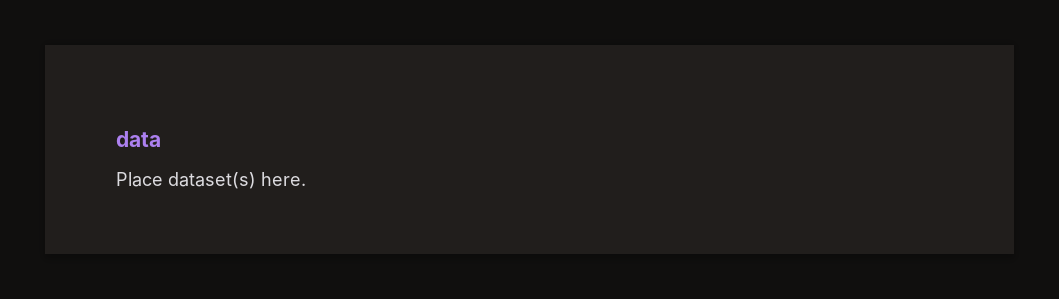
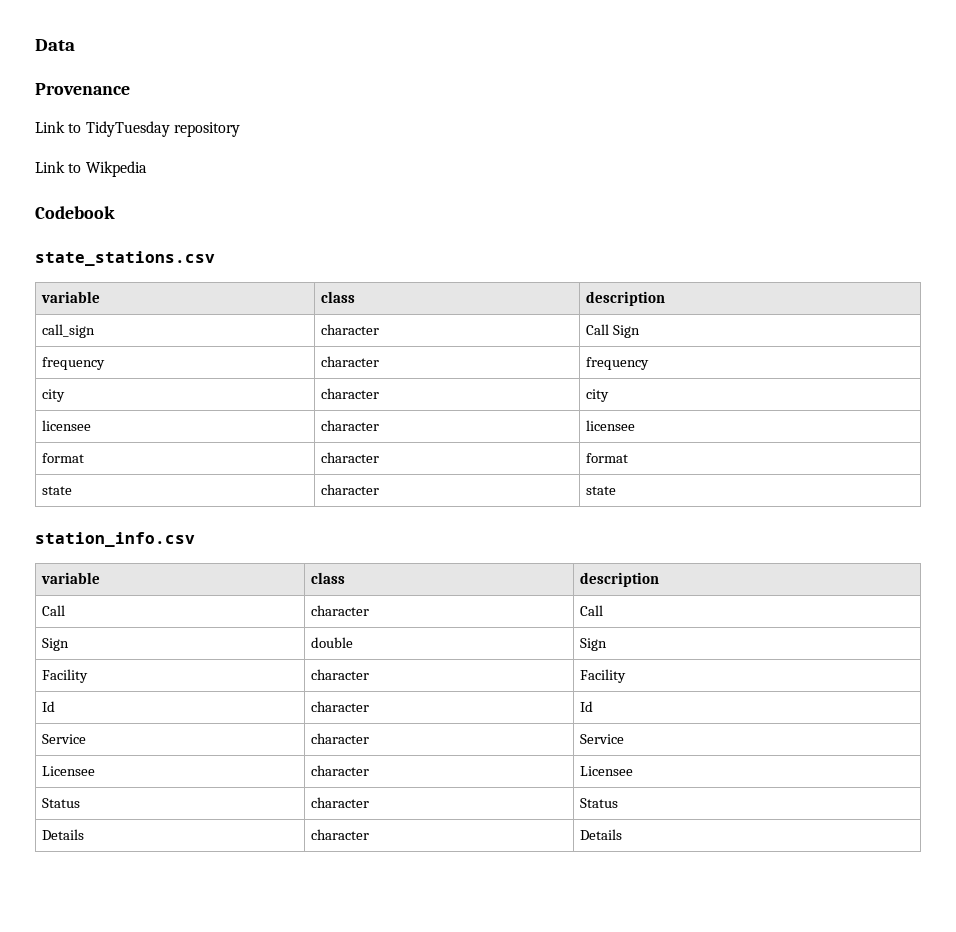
[116,131,161,147] [116,172,306,189] data // Place dataset(s) here. -> [35,39,75,51] [35,83,130,95] [35,121,240,137] [35,161,147,177] [35,206,115,219] [35,251,215,266] [41,291,101,303] [321,291,356,303] [586,291,666,306] [42,324,96,338] [321,324,380,335] [586,324,641,338] [42,357,106,370] [321,356,380,367] [586,357,650,370] [42,389,66,402] [321,388,380,399] [586,389,610,402] [42,420,92,431] [321,420,380,431] [586,420,636,431] [42,453,85,463] [321,452,380,463] [586,453,629,463] [42,486,73,495] [321,484,380,495] [586,486,617,495] [35,532,195,547] [41,572,101,584] [311,572,346,584] [580,572,660,587] [42,605,66,616] [311,605,370,616] [580,605,604,616] [42,638,70,651] [311,637,354,648] [580,638,608,651] [42,669,89,683] [311,669,370,680] [580,669,627,683] [42,701,56,712] [311,701,370,712] [580,701,594,712] [42,734,87,744] [311,733,370,744] [580,734,625,744] [42,766,96,776] [311,765,370,776] [580,766,634,776] [42,798,81,808] [311,797,370,808] [580,798,619,808] [42,829,85,840] [311,829,370,840] [580,829,623,840] Data // Provenance // Link to TidyTuesday repository // Link to Wikpedia // Codebook // state_stations.csv // variable | class | description // call_sign | character | Call Sign // frequency | character | frequency // city | character | city // licensee | character | licensee // format | character | format // state | character | state // station_info.csv // variable | class | description // Call | character | Call // Sign | double | Sign // Facility | character | Facility // Id | character | Id // Service | character | Service // Licensee | character | Licensee // Status | character | Status // Details | character | Details

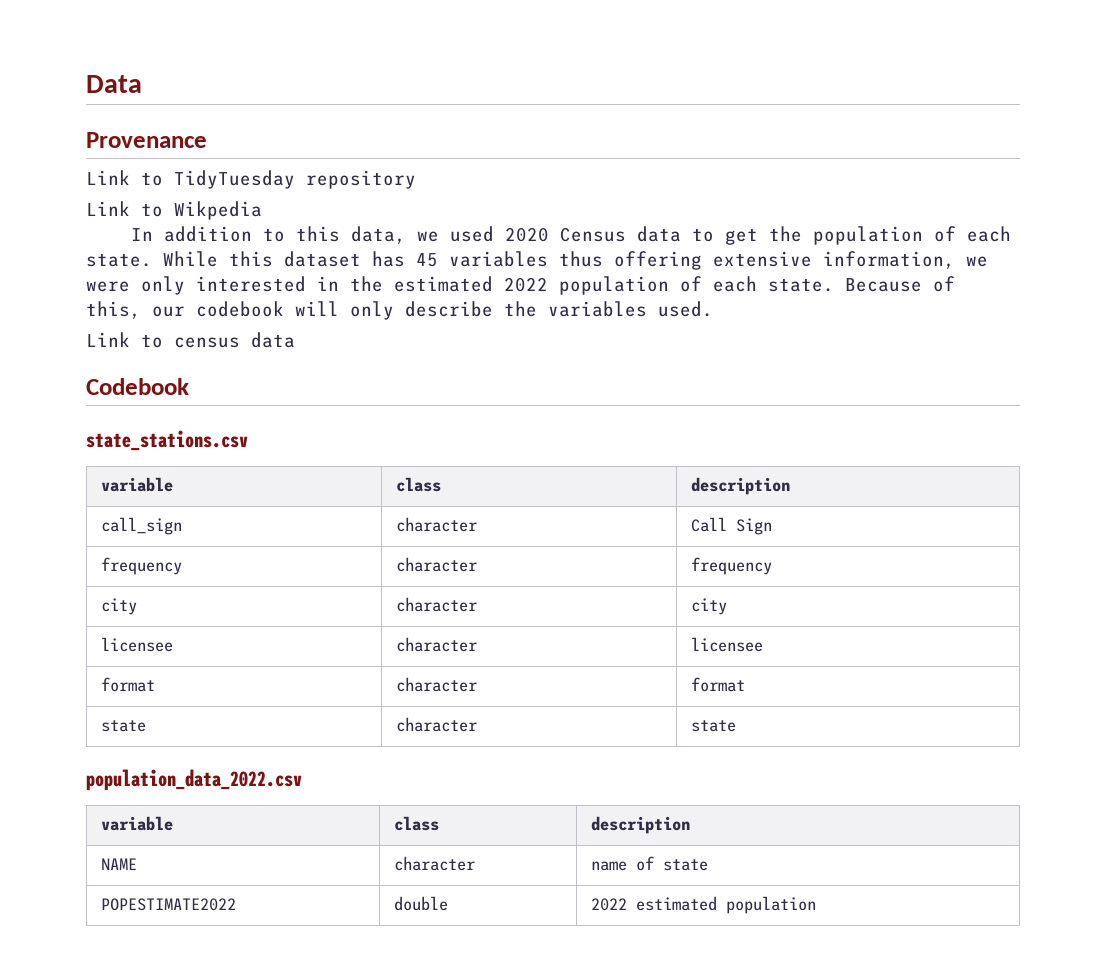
(147, 169) none -> [130,226,1011,245] [86,251,988,270] [86,276,955,295] [86,301,713,320] [86,332,295,348] // In addition to this data, we used 2020 Census data to get the population of each state. While this dataset has 45 variables thus offering extensive information, we were only interested in the estimated 2022 population of each state. Because of this, our codebook will only describe the variables used. // Link to census data
[35,532,195,547] [41,572,101,584] [311,572,346,584] [580,572,660,587] [42,605,66,616] [311,605,370,616] [580,605,604,616] [42,638,70,651] [311,637,354,648] [580,638,608,651] [42,669,89,683] [311,669,370,680] [580,669,627,683] [42,701,56,712] [311,701,370,712] [580,701,594,712] [42,734,87,744] [311,733,370,744] [580,734,625,744] [42,766,96,776] [311,765,370,776] [580,766,634,776] [42,798,81,808] [311,797,370,808] [580,798,619,808] [42,829,85,840] [311,829,370,840] [580,829,623,840] station_info.csv // variable | class | description // Call | character | Call // Sign | double | Sign // Facility | character | Facility // Id | character | Id // Service | character | Service // Licensee | character | Licensee // Status | character | Status // Details | character | Details -> [86,769,302,791] [100,816,173,831] [393,816,439,831] [590,816,690,834] [100,858,137,870] [393,856,475,871] [590,856,708,871] [100,898,236,911] [393,896,448,911] [590,896,816,914] population_data_2022.csv // variable | class | description // NAME | character | name of state // POPESTIMATE2022 | double | 2022 estimated population

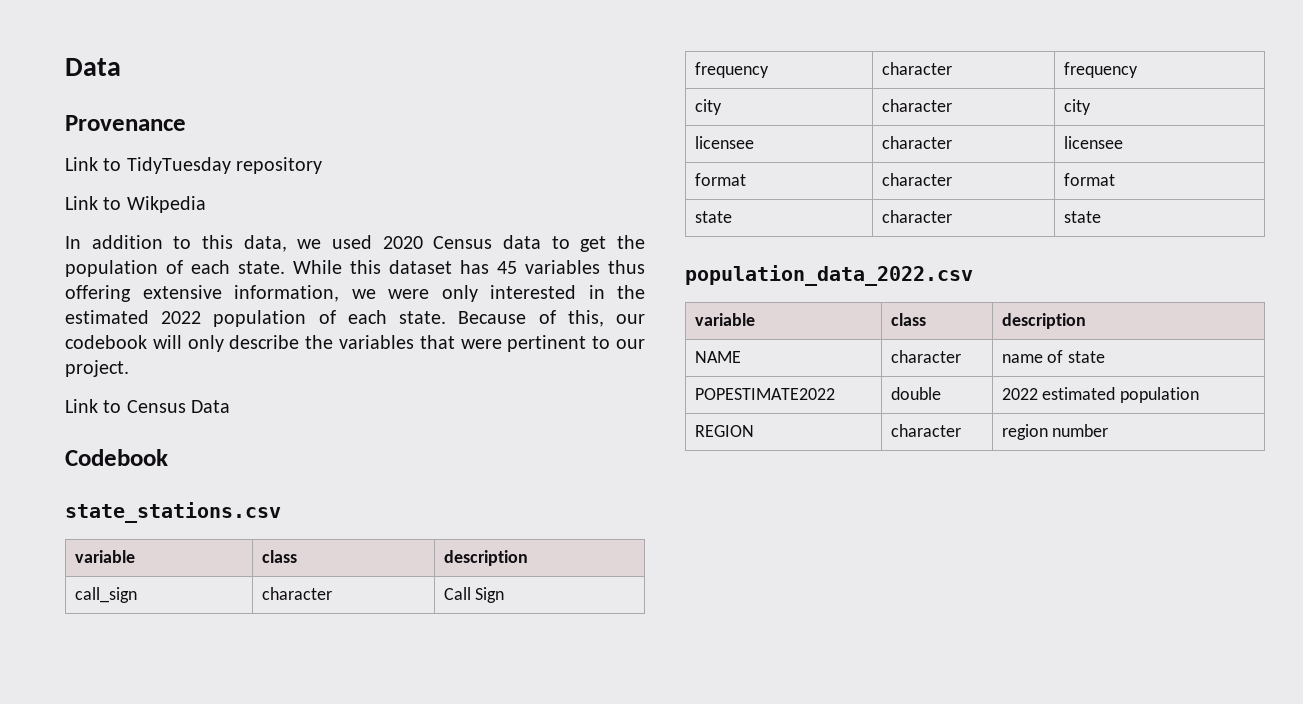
[658,301,713,317] [86,332,295,348] used. // Link to census data -> [419,335,645,352] [65,360,129,377] [65,399,231,413] that were pertinent to our project. // Link to Census Data
(816, 905) none -> [694,425,754,437] [890,424,961,437] [1001,424,1109,440] // REGION | character | region number

